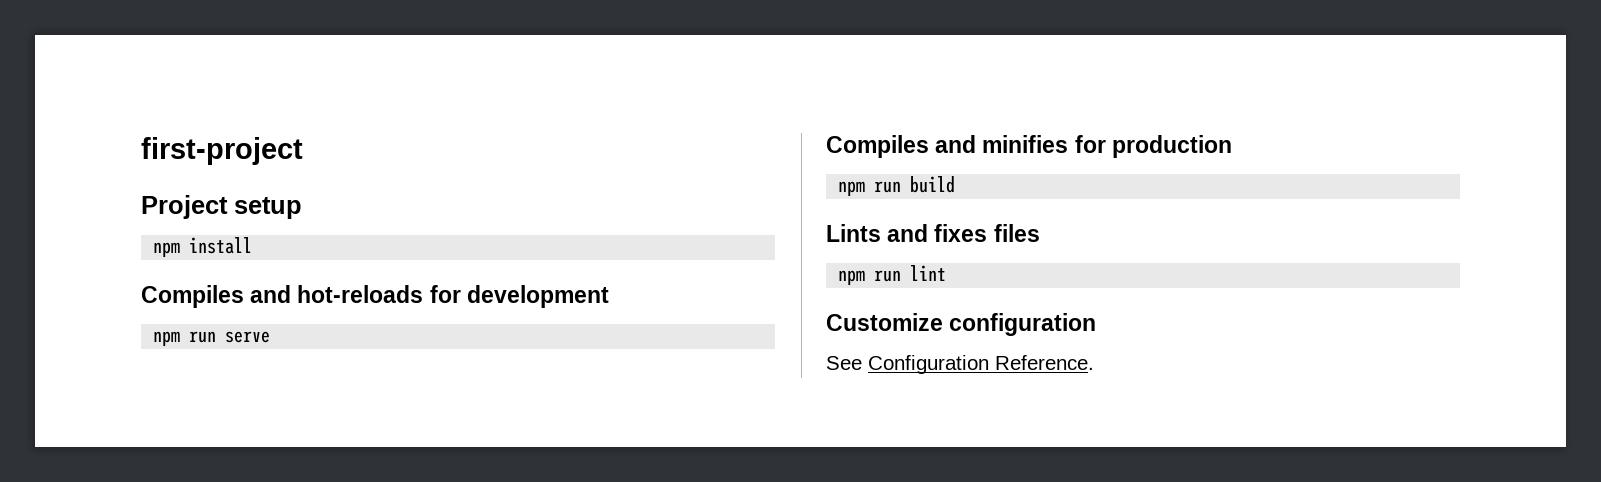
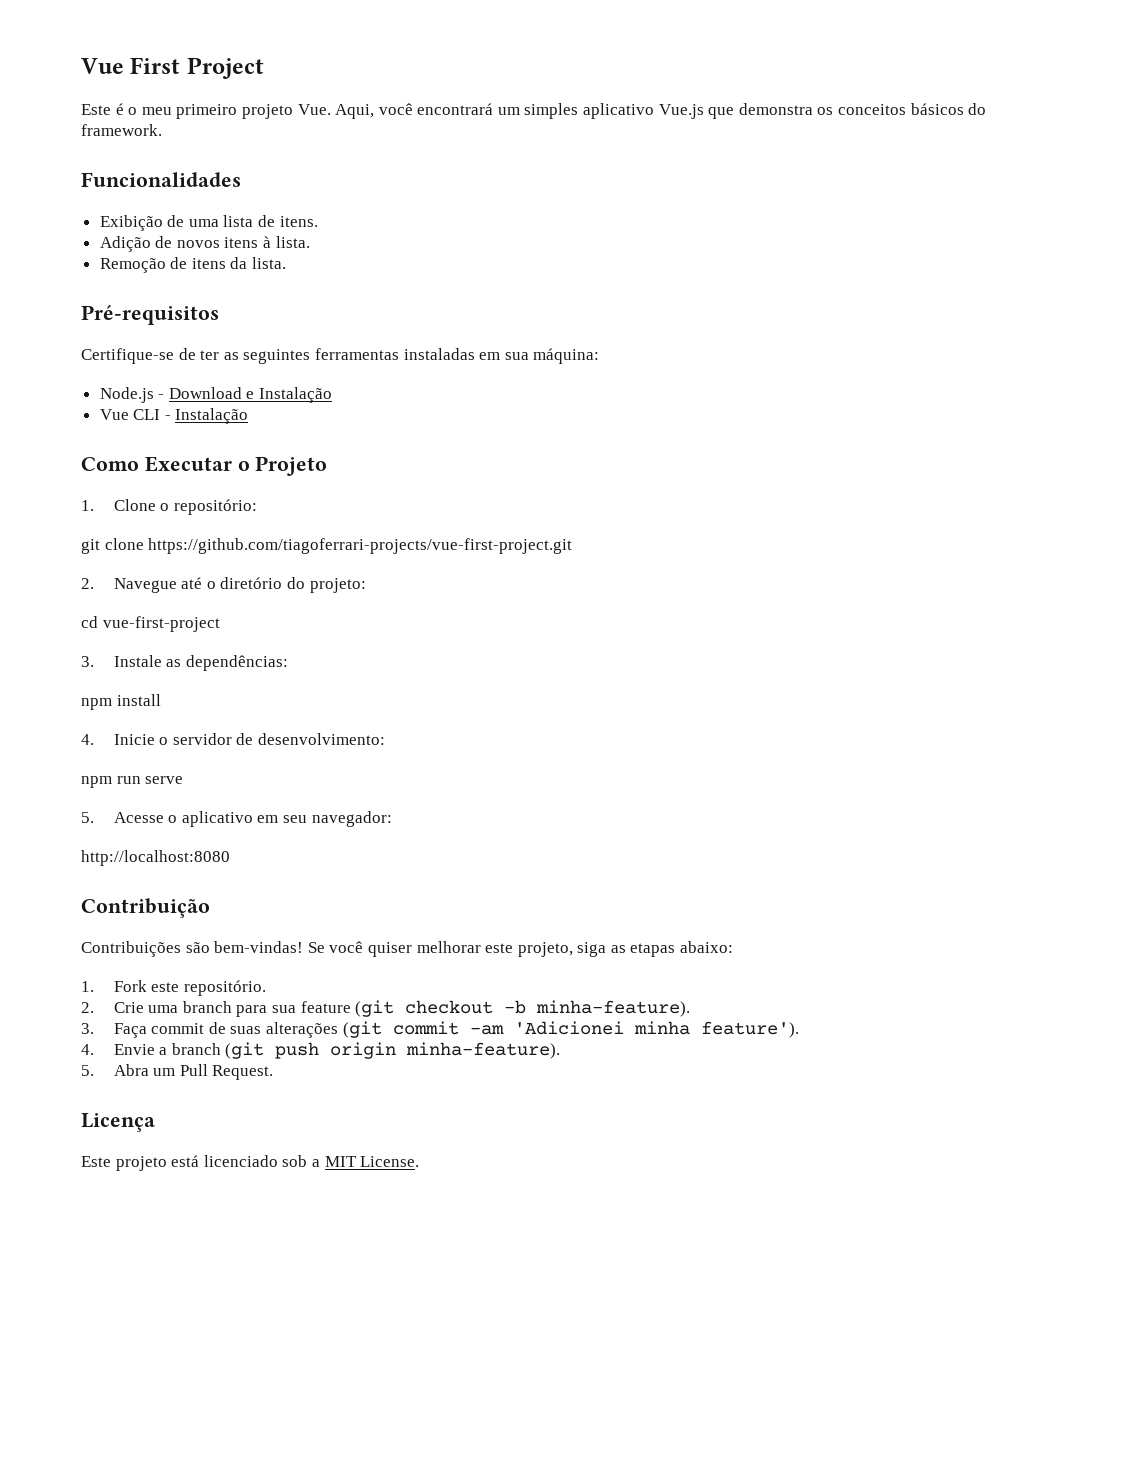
[141,137,303,165] [141,195,302,219] [153,237,253,257] [141,285,609,308] [153,331,271,346] [826,135,1232,158] [838,176,956,196] [826,224,1040,242] [838,265,947,285] [826,313,1097,336] [826,355,1094,374] first-project // Project setup // npm install // Compiles and hot-reloads for development // npm run serve // Compiles and minifies for production // npm run build // Lints and fixes files // npm run lint // Customize configuration // See Configuration Reference. -> [81,57,264,79] [81,103,987,119] [81,124,162,136] [81,172,241,187] [99,215,318,231] [99,236,310,252] [99,257,287,273] [81,305,219,325] [81,348,600,364] [99,387,333,403] [99,408,249,424] [81,456,328,476] [81,499,257,515] [81,538,573,554] [81,577,366,593] [81,616,220,632] [81,655,288,671] [81,694,161,710] [81,733,386,745] [81,776,184,788] [81,811,392,827] [81,850,230,866] [81,898,210,918] [81,941,734,957] [81,980,266,996] [81,1000,691,1017] [81,1021,799,1038] [81,1042,561,1059] [81,1064,274,1080] [81,1113,155,1132] [81,1155,420,1171] Vue First Project // Este é o meu primeiro projeto Vue. Aqui, você encontrará um simples aplicativo Vue.js que demonstra os conceitos básicos do framework. // Funcionalidades // Exibição de uma lista de itens. // Adição de novos itens à lista. // Remoção de itens da lista. // Pré-requisitos // Certifique-se de ter as seguintes ferramentas instaladas em sua máquina: // Node.js - Download e Instalação // Vue CLI - Instalação // Como Executar o Projeto // 1. Clone o repositório: // git clone https://github.com/tiagoferrari-projects/vue-first-project.git // 2. Navegue até o diretório do projeto: // cd vue-first-project // 3. Instale as dependências: // npm install // 4. Inicie o servidor de desenvolvimento: // npm run serve // 5. Acesse o aplicativo em seu navegador: // http://localhost:8080 // Contribuição // Contribuições são bem-vindas! Se você quiser melhorar este projeto, siga as etapas abaixo: // 1. Fork este repositório. // 2. Crie uma branch para sua feature (git checkout -b minha-feature). // 3. Faça commit de suas alterações (git commit -am 'Adicionei minha feature'). // 4. Envie a branch (git push origin minha-feature). // 5. Abra um Pull Request. // Licença // Este projeto está licenciado sob a MIT License.

